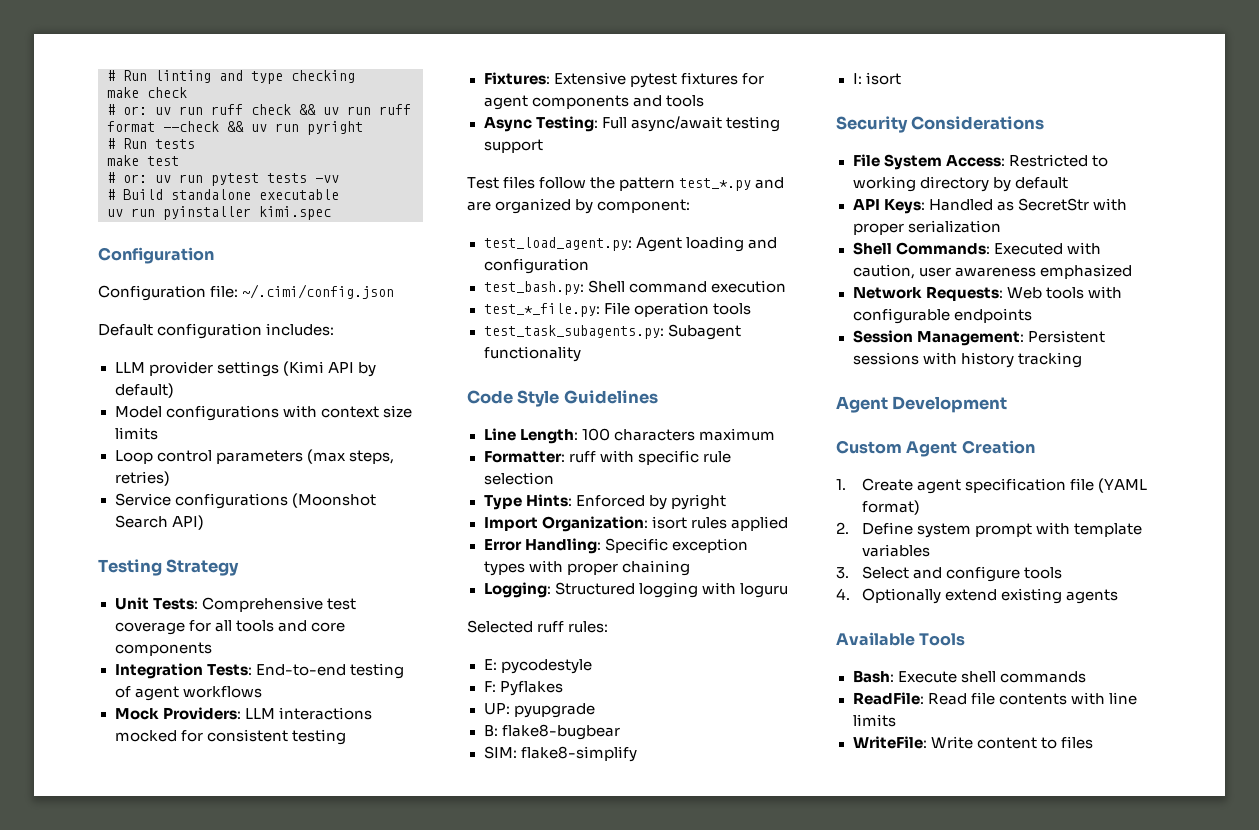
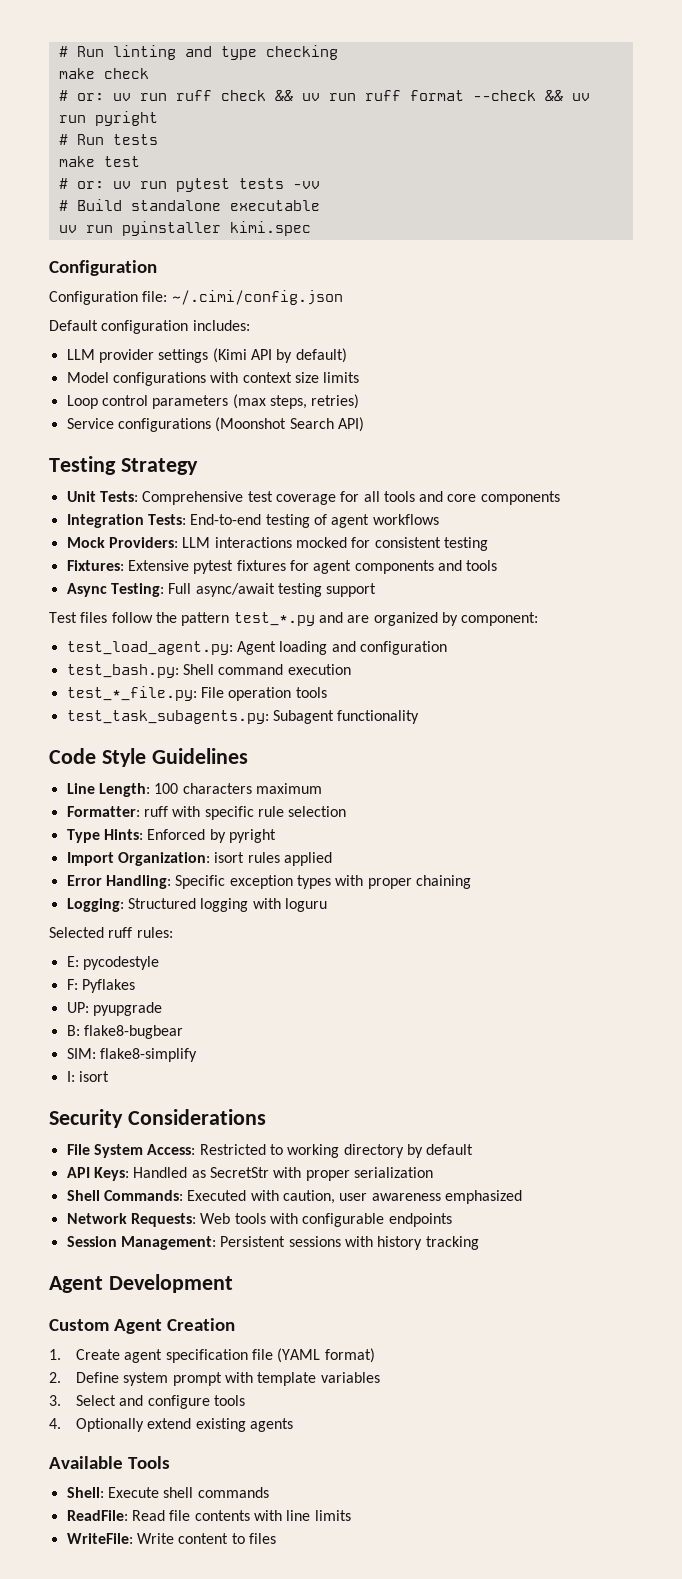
[852,670,894,683] Bash: -> [66,1487,104,1498] Shell:

